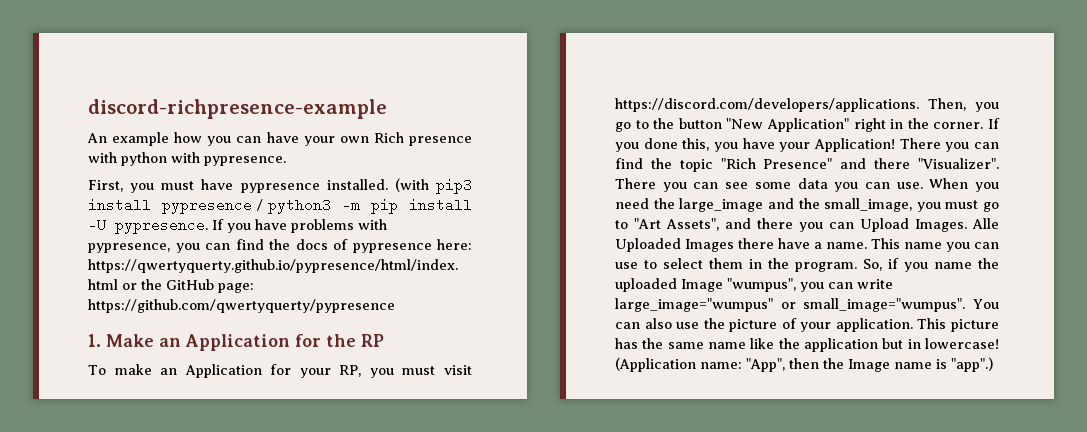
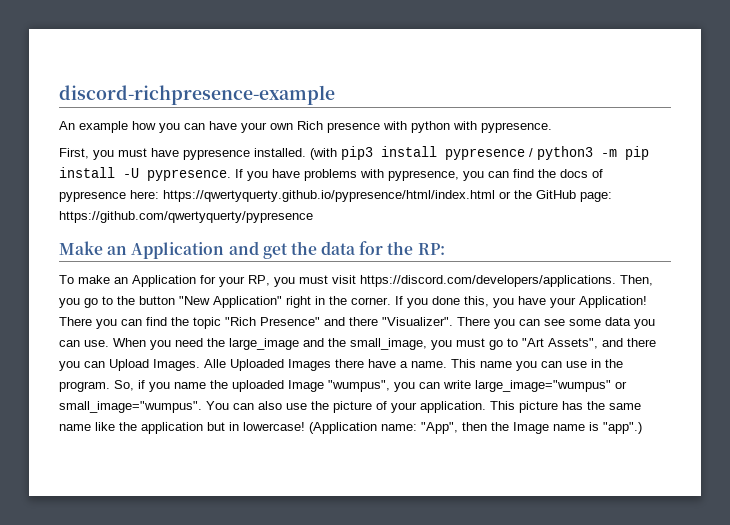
[88,334,101,347] 1. -> (313, 217) none
(290, 342) none -> [228,241,357,259] and get the data
[361,334,384,347] RP -> [417,243,445,255] RP:
[644,258,743,269] to select them -> (587, 364) none

